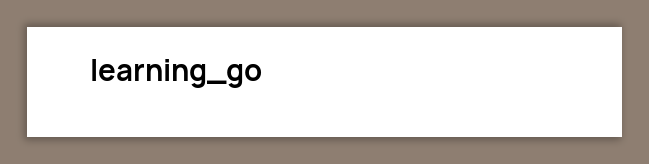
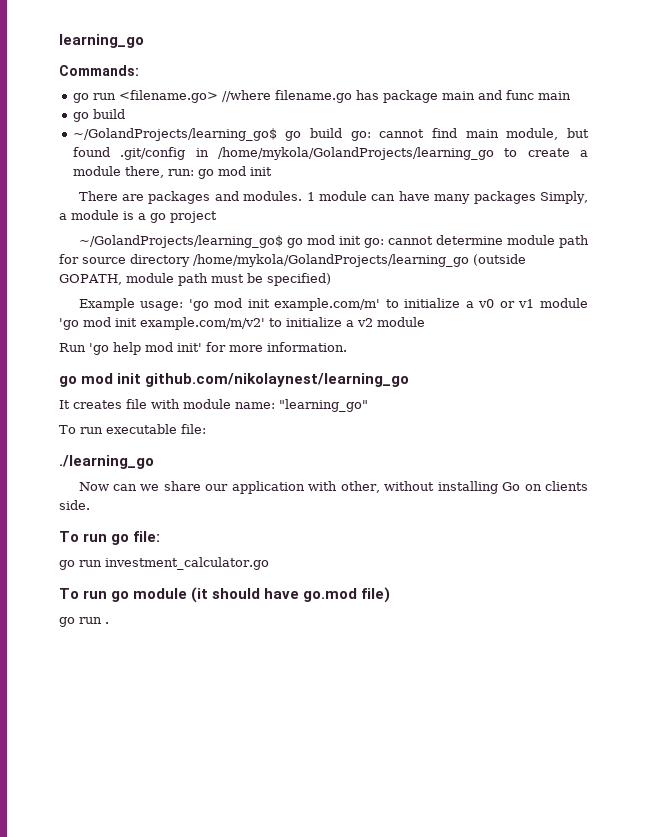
(262, 73) none -> [59,65,139,76] [72,90,571,103] [72,109,125,122] [72,128,589,141] [72,147,588,160] [72,166,272,179] [78,191,589,204] [59,210,217,223] [78,235,589,248] [59,254,526,267] [59,273,331,286] [78,298,588,311] [59,317,425,330] [59,342,347,355] [59,373,410,387] [59,399,368,412] [59,424,206,434] [59,455,154,469] [78,481,588,494] [59,500,90,510] [59,531,161,545] [59,557,269,570] [59,587,391,603] [59,617,109,627] // Commands: // go run <filename.go> //where filename.go has package main and func main // go build // ~/GolandProjects/learning_go$ go build go: cannot find main module, but found .git/config in /home/mykola/GolandProjects/learning_go to create a module there, run: go mod init // There are packages and modules. 1 module can have many packages Simply, a module is a go project // ~/GolandProjects/learning_go$ go mod init go: cannot determine module path for source directory /home/mykola/GolandProjects/learning_go (outside GOPATH, module path must be specified) // Example usage: 'go mod init example.com/m' to initialize a v0 or v1 module 'go mod init example.com/m/v2' to initialize a v2 module // Run 'go help mod init' for more information. // go mod init github.com/nikolaynest/learning_go // It creates file with module name: "learning_go" // To run executable file: // ./learning_go // Now can we share our application with other, without installing Go on clients side. // To run go file: // go run investment_calculator.go // To run go module (it should have go.mod file) // go run .

